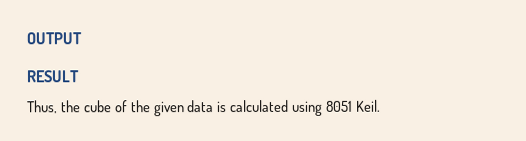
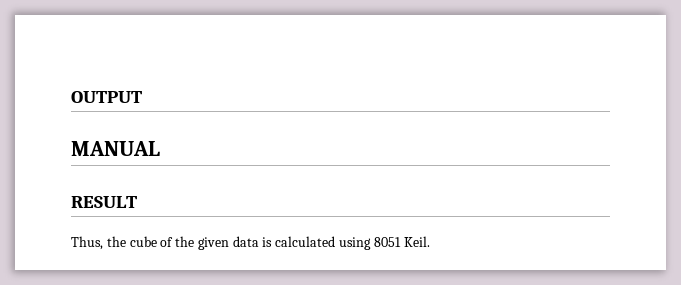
(82, 38) none -> [71,141,160,156] // MANUAL

